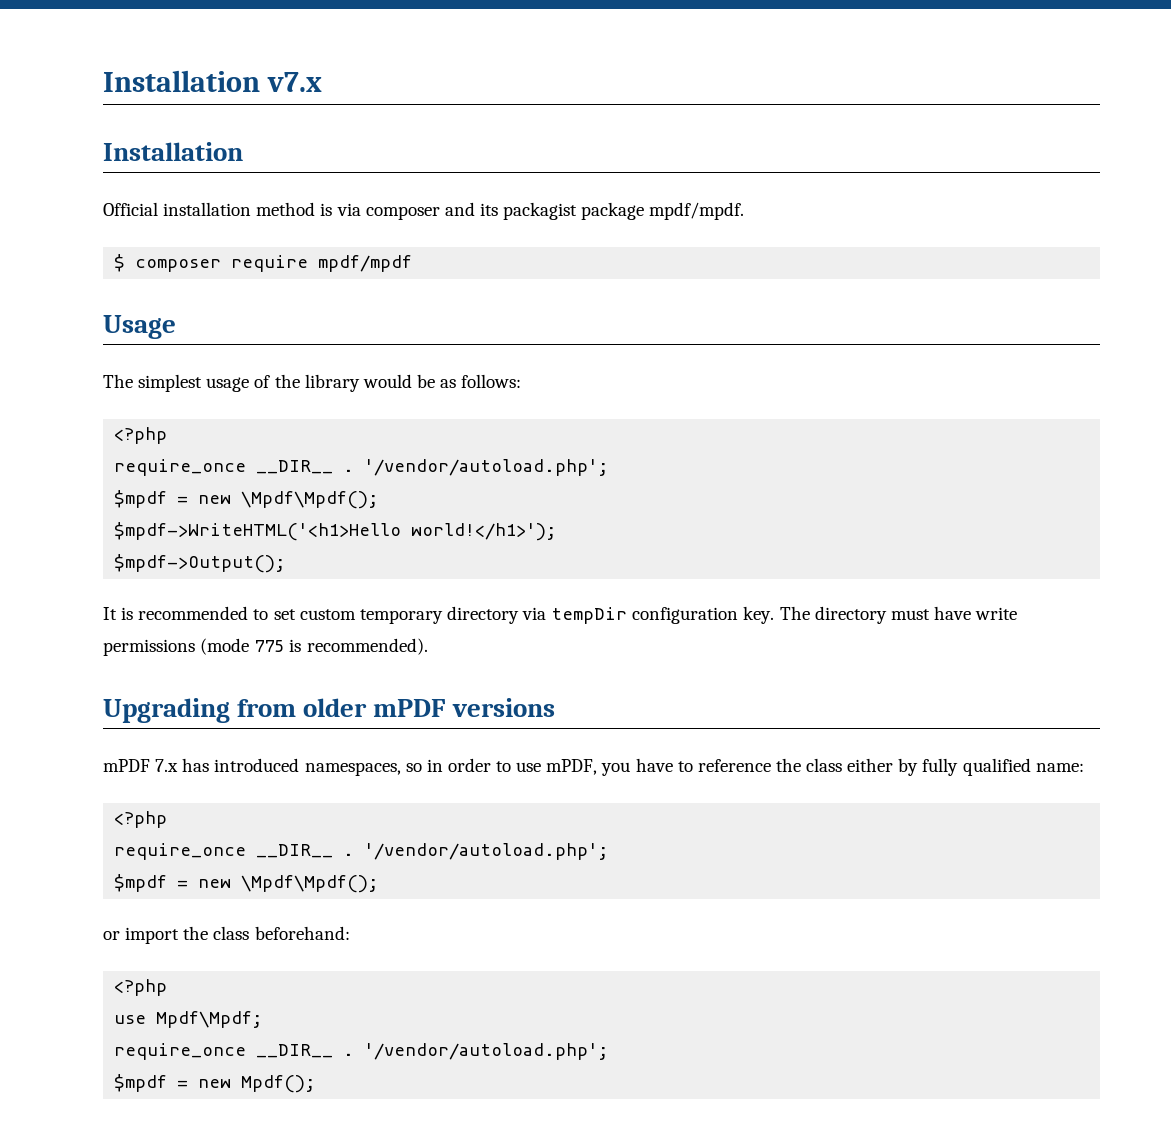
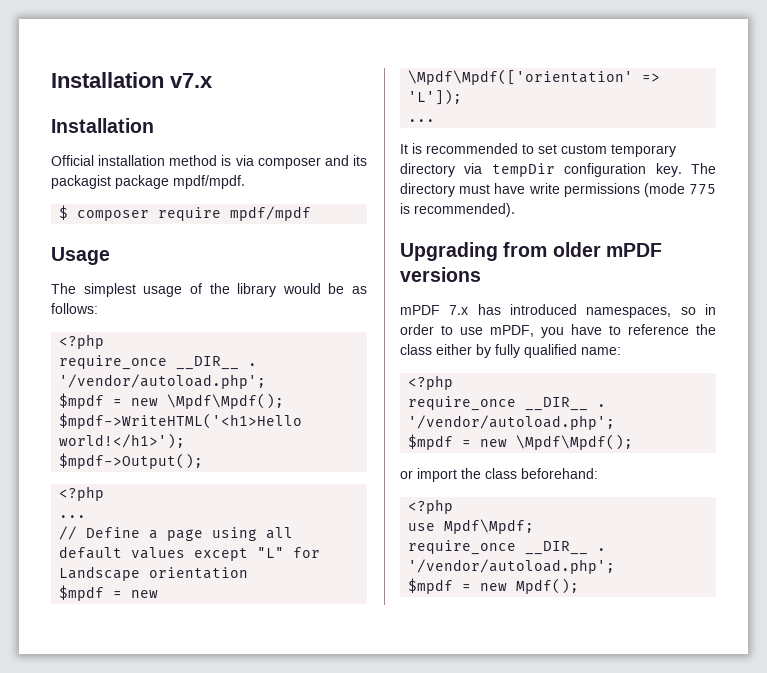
(286, 563) none -> [59,486,105,501] [59,515,87,518] [59,526,294,541] [59,546,321,561] [59,566,249,581] [59,585,159,601] [408,69,661,85] [408,89,463,105] [408,119,436,122] // <?php // ... // // Define a page using all default values except "L" for Landscape orientation // $mpdf = new \Mpdf\Mpdf(['orientation' => 'L']); // ...

